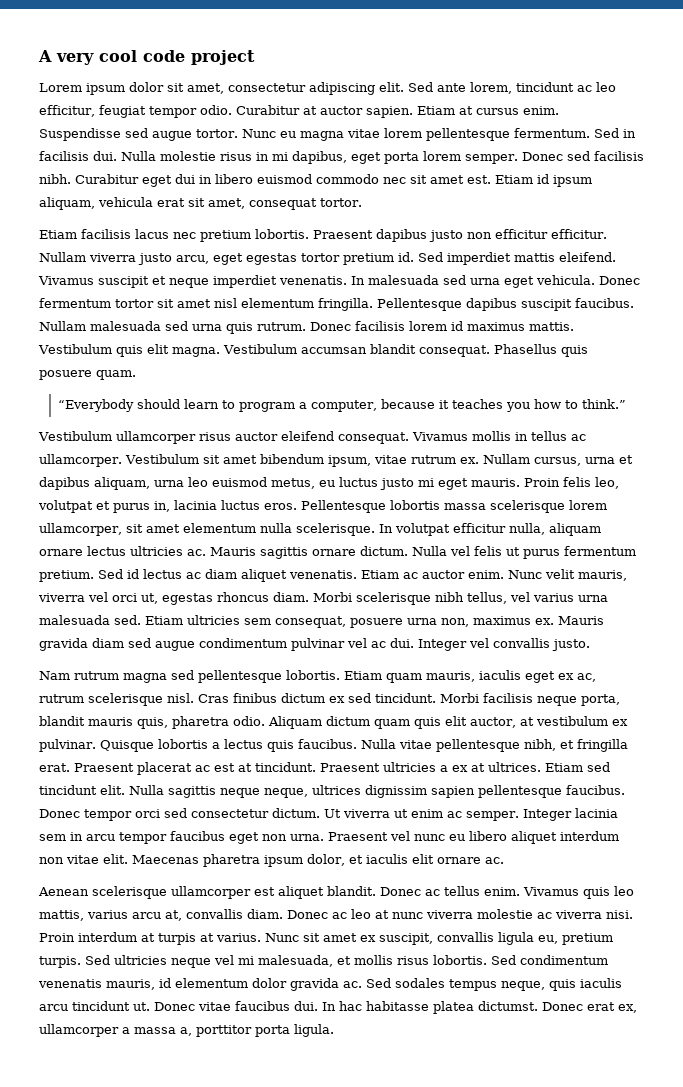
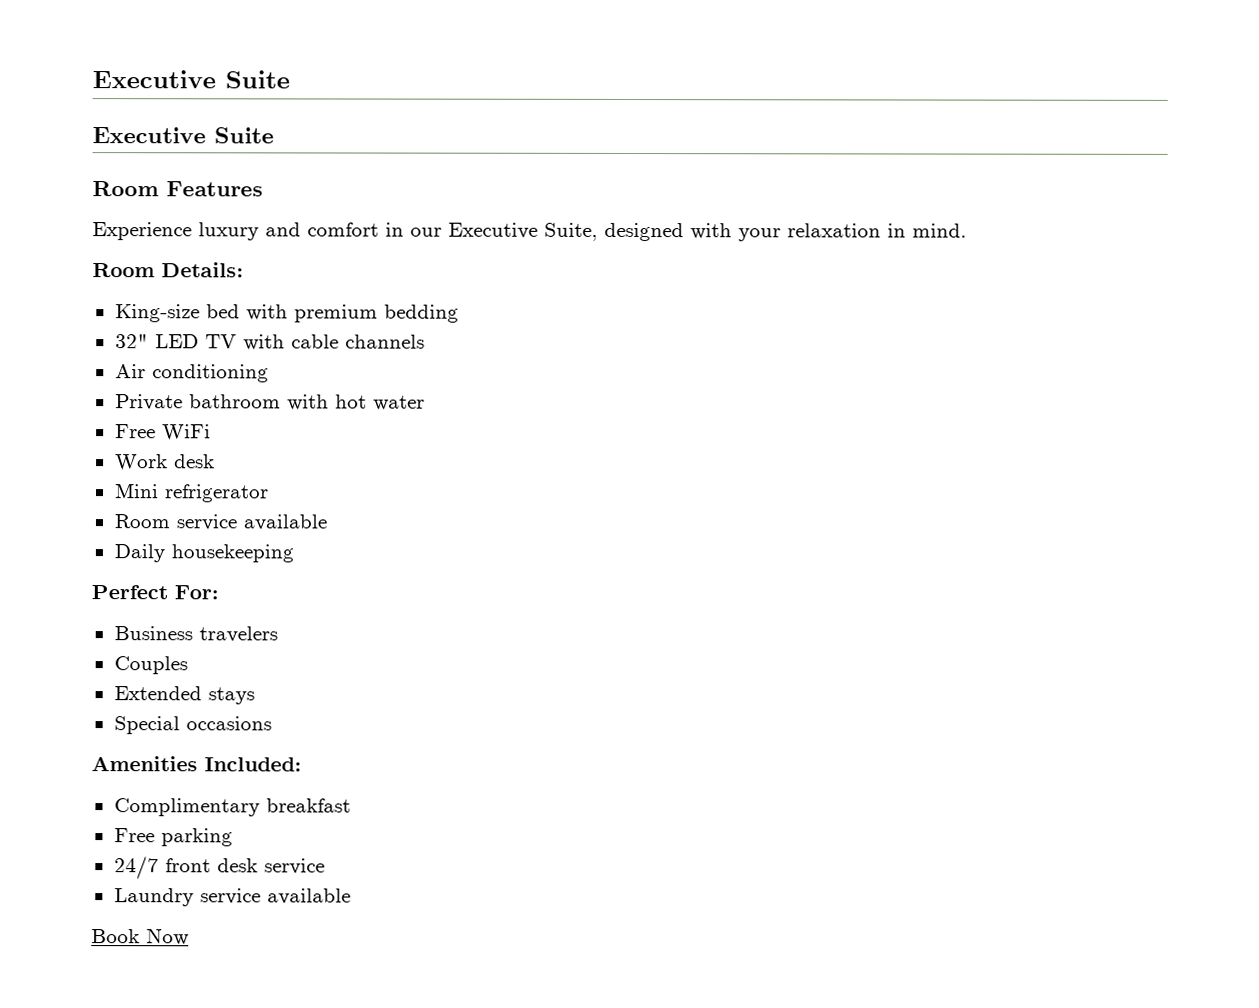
[38,50,255,65] [39,82,616,95] [39,105,559,118] [39,128,636,141] [39,151,644,164] [39,174,592,187] [39,197,362,210] [39,229,607,242] [39,252,616,265] [38,275,640,288] [39,298,634,311] [39,321,574,334] [38,344,588,357] [39,370,136,380] [58,399,627,412] [38,431,586,444] [39,454,633,467] [39,477,619,490] [38,500,607,513] [39,523,601,536] [39,546,636,559] [39,569,627,582] [38,592,608,605] [39,615,604,628] [39,638,590,651] [39,670,596,683] [39,693,620,706] [39,716,628,729] [39,739,628,752] [39,762,610,775] [39,785,625,798] [39,808,618,821] [39,831,619,844] [39,854,504,867] [38,886,634,899] [39,909,633,921] [39,932,613,945] [39,955,608,968] [38,978,622,991] [39,1001,637,1014] [39,1024,334,1037] A very cool code project // Lorem ipsum dolor sit amet, consectetur adipiscing elit. Sed ante lorem, tincidunt ac leo efficitur, feugiat tempor odio. Curabitur at auctor sapien. Etiam at cursus enim. Suspendisse sed augue tortor. Nunc eu magna vitae lorem pellentesque fermentum. Sed in facilisis dui. Nulla molestie risus in mi dapibus, eget porta lorem semper. Donec sed facilisis nibh. Curabitur eget dui in libero euismod commodo nec sit amet est. Etiam id ipsum aliquam, vehicula erat sit amet, consequat tortor. // Etiam facilisis lacus nec pretium lobortis. Praesent dapibus justo non efficitur efficitur. Nullam viverra justo arcu, eget egestas tortor pretium id. Sed imperdiet mattis eleifend. Vivamus suscipit et neque imperdiet venenatis. In malesuada sed urna eget vehicula. Donec fermentum tortor sit amet nisl elementum fringilla. Pellentesque dapibus suscipit faucibus. Nullam malesuada sed urna quis rutrum. Donec facilisis lorem id maximus mattis. Vestibulum quis elit magna. Vestibulum accumsan blandit consequat. Phasellus quis posuere quam. // “Everybody should learn to program a computer, because it teaches you how to think.” // Vestibulum ullamcorper risus auctor eleifend consequat. Vivamus mollis in tellus ac ullamcorper. Vestibulum sit amet bibendum ipsum, vitae rutrum ex. Nullam cursus, urna et dapibus aliquam, urna leo euismod metus, eu luctus justo mi eget mauris. Proin felis leo, volutpat et purus in, lacinia luctus eros. Pellentesque lobortis massa scelerisque lorem ullamcorper, sit amet elementum nulla scelerisque. In volutpat efficitur nulla, aliquam ornare lectus ultricies ac. Mauris sagittis ornare dictum. Nulla vel felis ut purus fermentum pretium. Sed id lectus ac diam aliquet venenatis. Etiam ac auctor enim. Nunc velit mauris, viverra vel orci ut, egestas rhoncus diam. Morbi scelerisque nibh tellus, vel varius urna malesuada sed. Etiam ultricies sem consequat, posuere urna non, maximus ex. Mauris gravida diam sed augue condimentum pulvinar vel ac dui. Integer vel convallis justo. // Nam rutrum magna sed pellentesque lobortis. Etiam quam mauris, iaculis eget ex ac, rutrum scelerisque nisl. Cras finibus dictum ex sed tincidunt. Morbi facilisis neque porta, blandit mauris quis, pharetra odio. Aliquam dictum quam quis elit auctor, at vestibulum ex pulvinar. Quisque lobortis a lectus quis faucibus. Nulla vitae pellentesque nibh, et fringilla erat. Praesent placerat ac est at tincidunt. Praesent ultricies a ex at ultrices. Etiam sed tincidunt elit. Nulla sagittis neque neque, ultrices dignissim sapien pellentesque faucibus. Donec tempor orci sed consectetur dictum. Ut viverra ut enim ac semper. Integer lacinia sem in arcu tempor faucibus eget non urna. Praesent vel nunc eu libero aliquet interdum non vitae elit. Maecenas pharetra ipsum dolor, et iaculis elit ornare ac. // Aenean scelerisque ullamcorper est aliquet blandit. Donec ac tellus enim. Vivamus quis leo mattis, varius arcu at, convallis diam. Donec ac leo at nunc viverra molestie ac viverra nisi. Proin interdum at turpis at varius. Nunc sit amet ex suscipit, convallis ligula eu, pretium turpis. Sed ultricies neque vel mi malesuada, et mollis risus lobortis. Sed condimentum venenatis mauris, id elementum dolor gravida ac. Sed sodales tempus neque, quis iaculis arcu tincidunt ut. Donec vitae faucibus dui. In hac habitasse platea dictumst. Donec erat ex, ullamcorper a massa a, porttitor porta ligula. -> [92,70,290,89] [92,127,274,144] [92,181,263,197] [92,222,967,242] [92,262,244,278] [114,304,459,323] [114,334,425,351] [114,364,269,383] [114,394,425,411] [114,424,211,441] [114,454,215,471] [114,483,269,503] [113,514,327,531] [113,544,294,563] [91,585,219,600] [113,626,278,643] [113,656,188,675] [113,686,255,705] [113,716,272,735] [91,756,302,772] [113,798,351,817] [113,828,233,847] [113,856,325,880] [113,888,351,907] [91,928,189,946] Executive Suite // Executive Suite // Room Features // Experience luxury and comfort in our Executive Suite, designed with your relaxation in mind. // Room Details: // King-size bed with premium bedding // 32" LED TV with cable channels // Air conditioning // Private bathroom with hot water // Free WiFi // Work desk // Mini refrigerator // Room service available // Daily housekeeping // Perfect For: // Business travelers // Couples // Extended stays // Special occasions // Amenities Included: // Complimentary breakfast // Free parking // 24/7 front desk service // Laundry service available // Book Now

